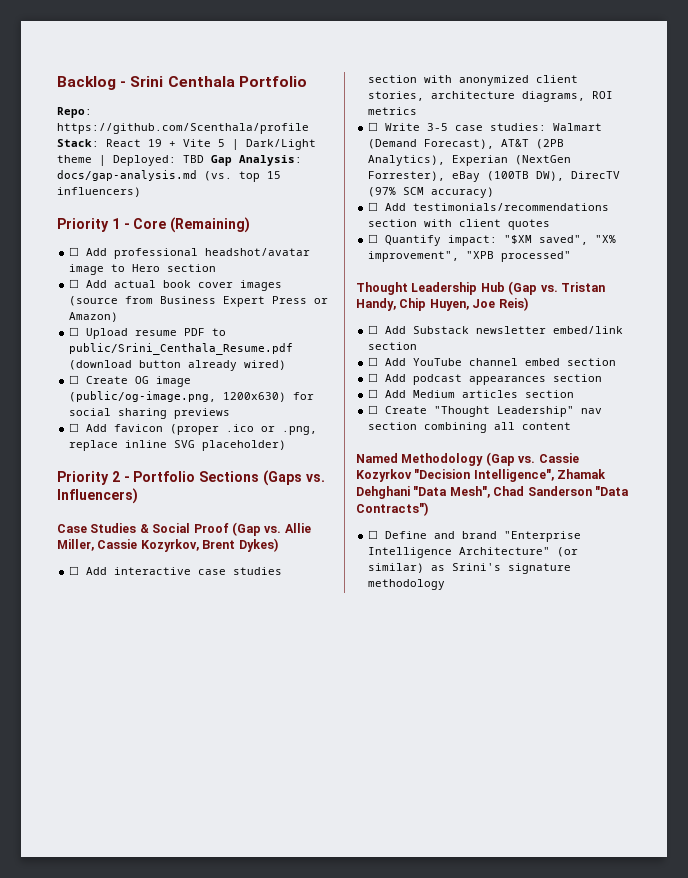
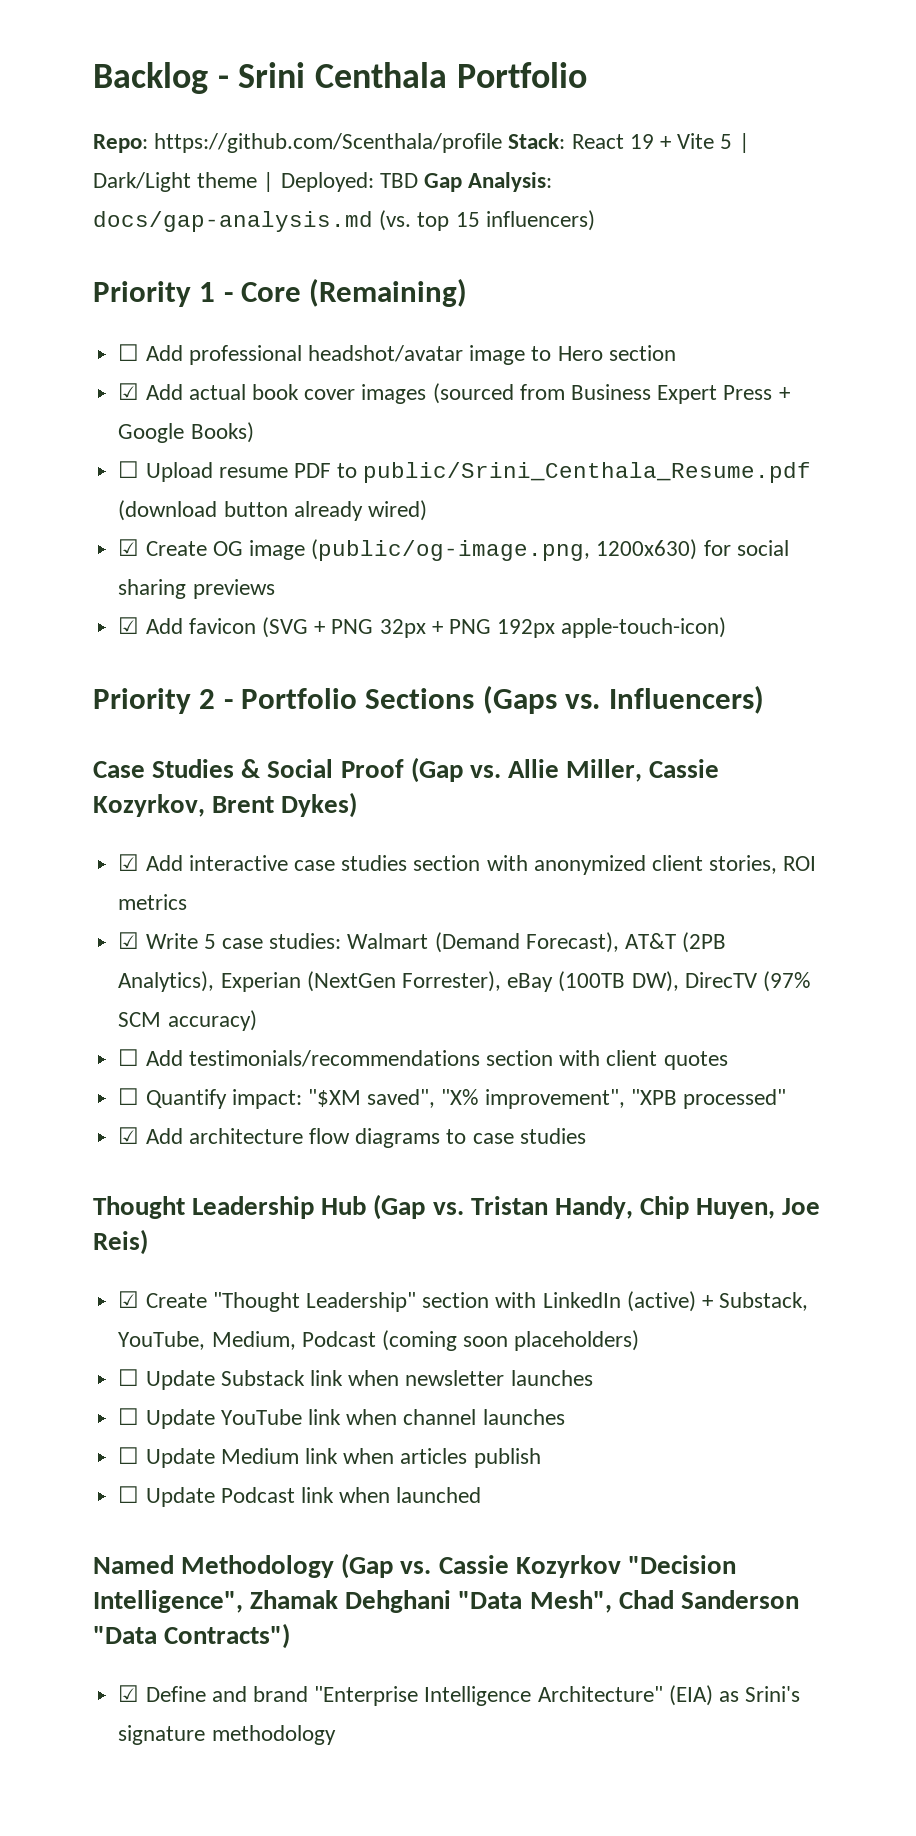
[69,279,80,288] ☐ -> [118,383,140,400] ☑
[69,296,119,306] (source -> [432,383,514,404] (sourced
[314,298,329,304] [69,312,119,322] or Amazon) -> [778,387,790,400] [118,422,254,443] + Google Books)
[69,375,80,384] ☐ -> [118,539,140,556] ☑
[69,423,80,432] ☐ -> [118,617,140,634] ☑
[170,424,318,435] [69,440,287,451] (proper .ico or .png, replace inline SVG placeholder) -> [261,617,727,638] (SVG + PNG 32px + PNG 192px apple-touch-icon)
[69,566,80,575] ☐ -> [118,854,140,871] ☑
[431,91,586,102] architecture diagrams, -> (778, 864) none
[368,122,449,131] ☐ Write 3-5 -> [118,932,216,949] ☑ Write 5
(572, 256) none -> [118,1127,586,1148] // ☑ Add architecture flow diagrams to case studies
[368,325,624,334] [368,342,418,350] [368,357,617,366] [368,373,603,385] [368,389,575,398] [368,405,603,417] [368,422,572,433] ☐ Add Substack newsletter embed/link section // ☐ Add YouTube channel embed section // ☐ Add podcast appearances section // ☐ Add Medium articles section // ☐ Create "Thought Leadership" nav section combining all content -> [118,1291,809,1312] [118,1330,640,1351] [118,1369,593,1390] [118,1408,565,1429] [118,1447,541,1468] [118,1486,482,1507] ☑ Create "Thought Leadership" section with LinkedIn (active) + Substack, YouTube, Medium, Podcast (coming soon placeholders) // ☐ Update Substack link when newsletter launches // ☐ Update YouTube link when channel launches // ☐ Update Medium link when articles publish // ☐ Update Podcast link when launched
[368,530,379,539] ☐ -> [118,1685,140,1702] ☑
[557,547,579,557] [368,563,425,573] (or similar) -> [668,1685,713,1706] (EIA)

